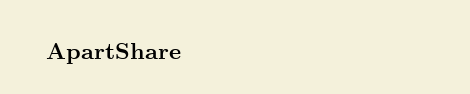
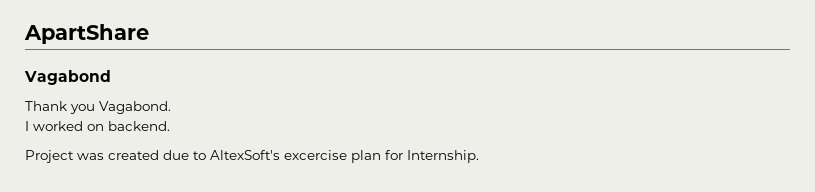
(181, 53) none -> [24,70,111,85] [25,101,171,114] [25,121,170,131] [25,150,479,163] // Vagabond // Thank you Vagabond. // I worked on backend. // Project was created due to AltexSoft's excercise plan for Internship.

